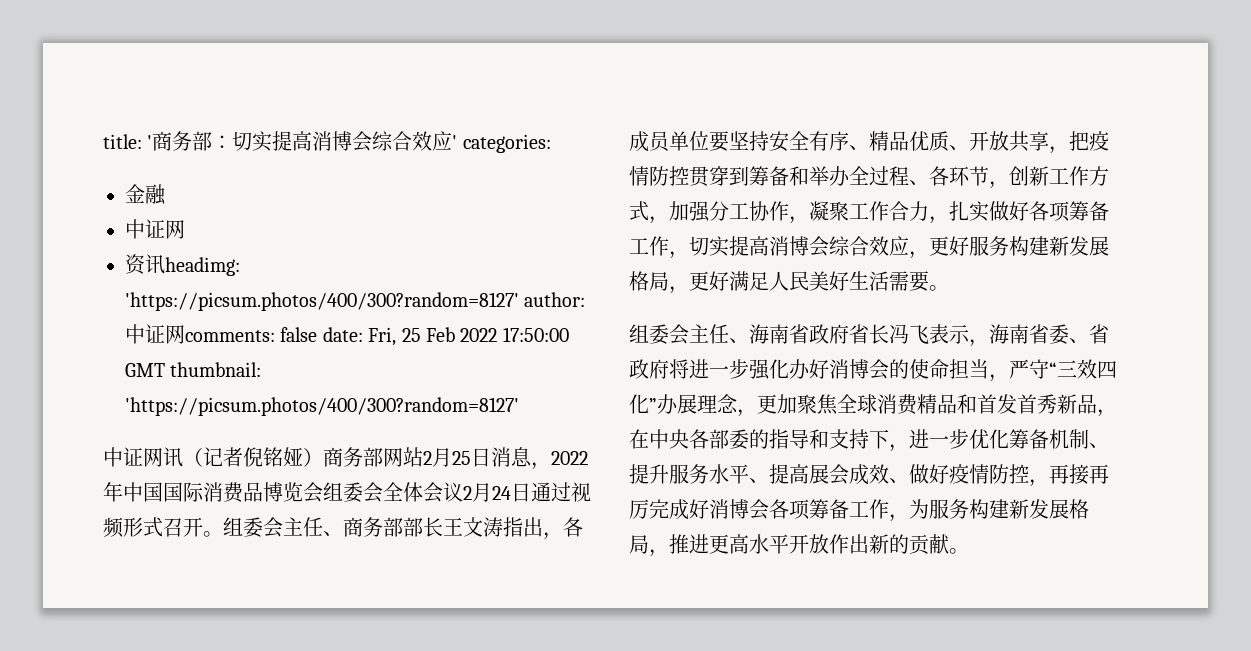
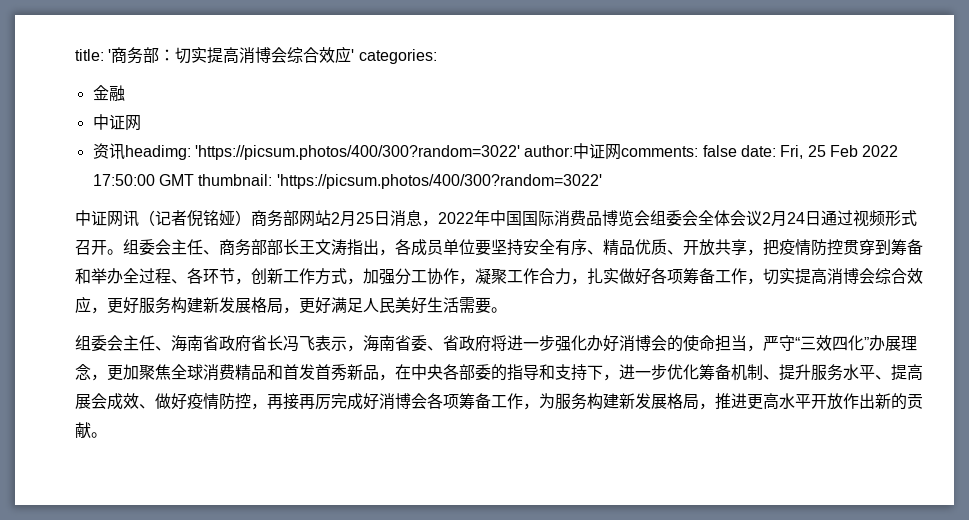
[125,292,519,311] 'https://picsum.photos/400/300?random=8127' -> [194,145,520,160] 'https://picsum.photos/400/300?random=3022'
[125,397,519,416] 'https://picsum.photos/400/300?random=8127' -> [276,174,602,189] 'https://picsum.photos/400/300?random=3022'

